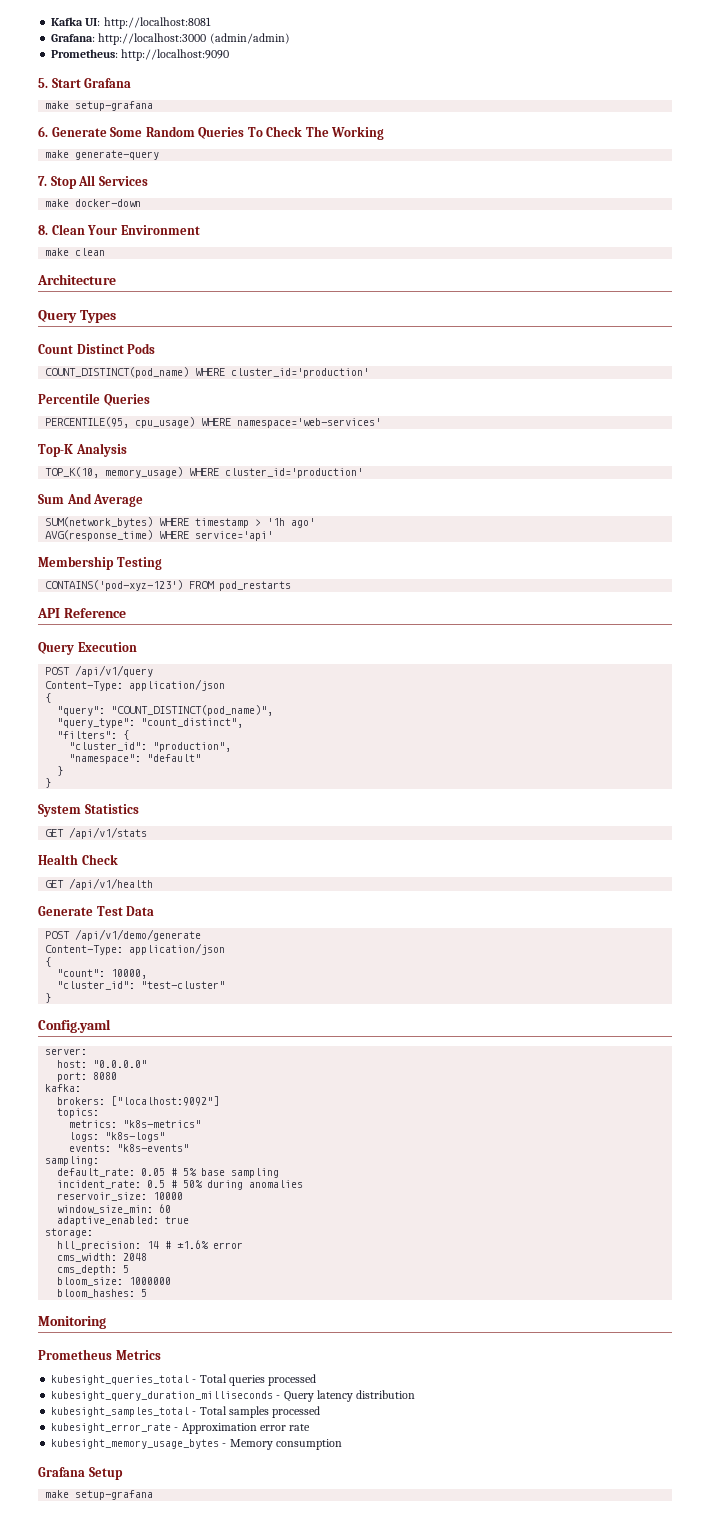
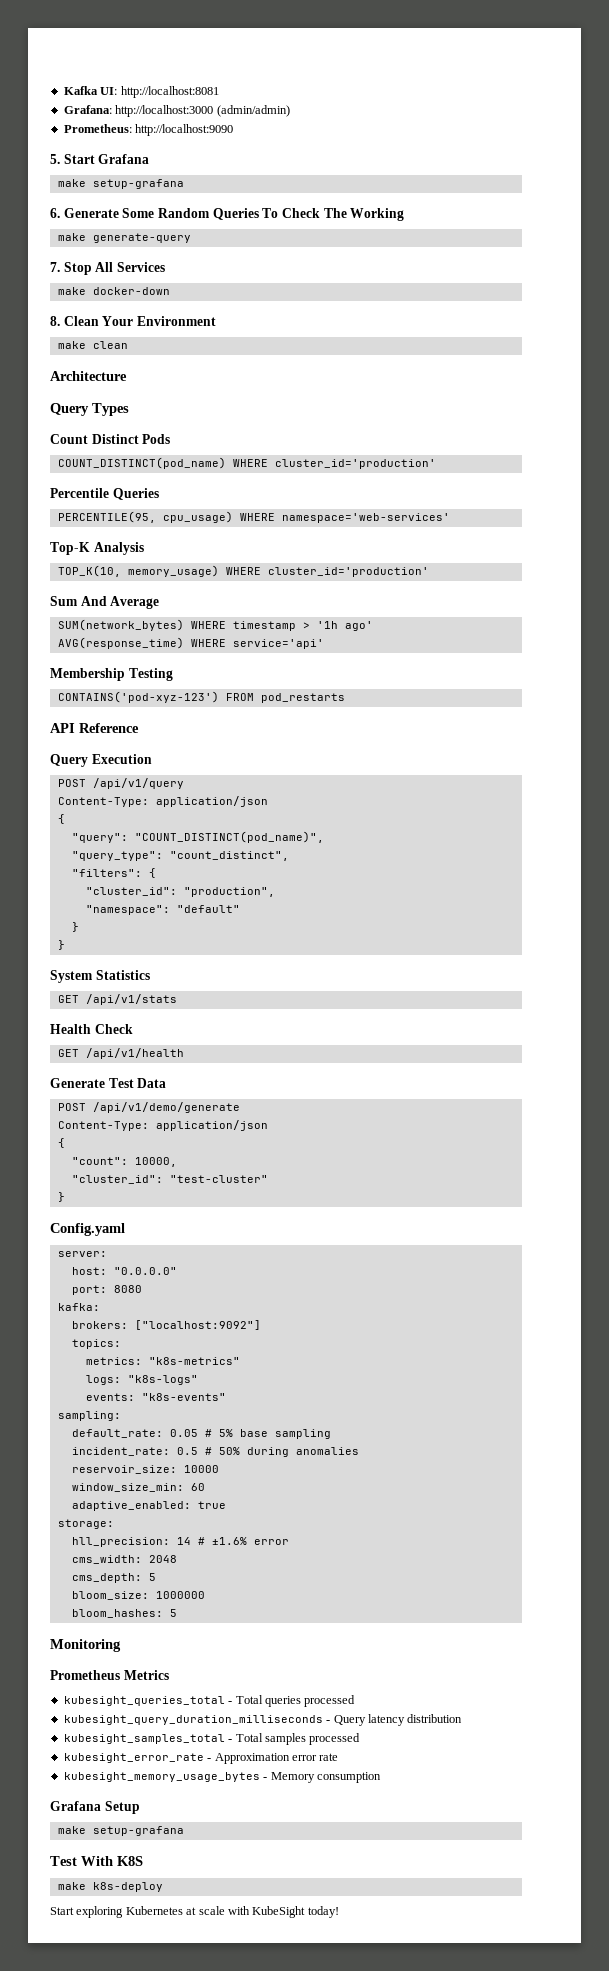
(154, 1495) none -> [50,1856,143,1866] [57,1882,163,1892] [50,1906,339,1918] // Test With K8S // make k8s-deploy // Start exploring Kubernetes at scale with KubeSight today!

